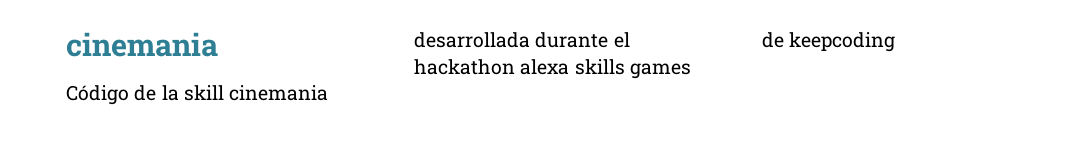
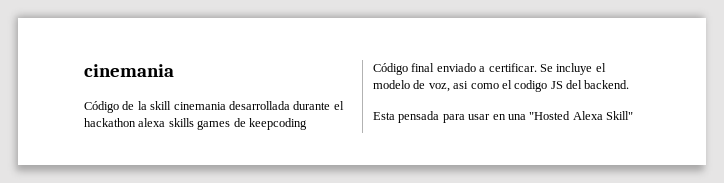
(896, 42) none -> [373,63,606,75] [373,80,630,92] [373,111,633,123] // Código final enviado a certificar. Se incluye el modelo de voz, asi como el codigo JS del backend. // Esta pensada para usar en una "Hosted Alexa Skill"

